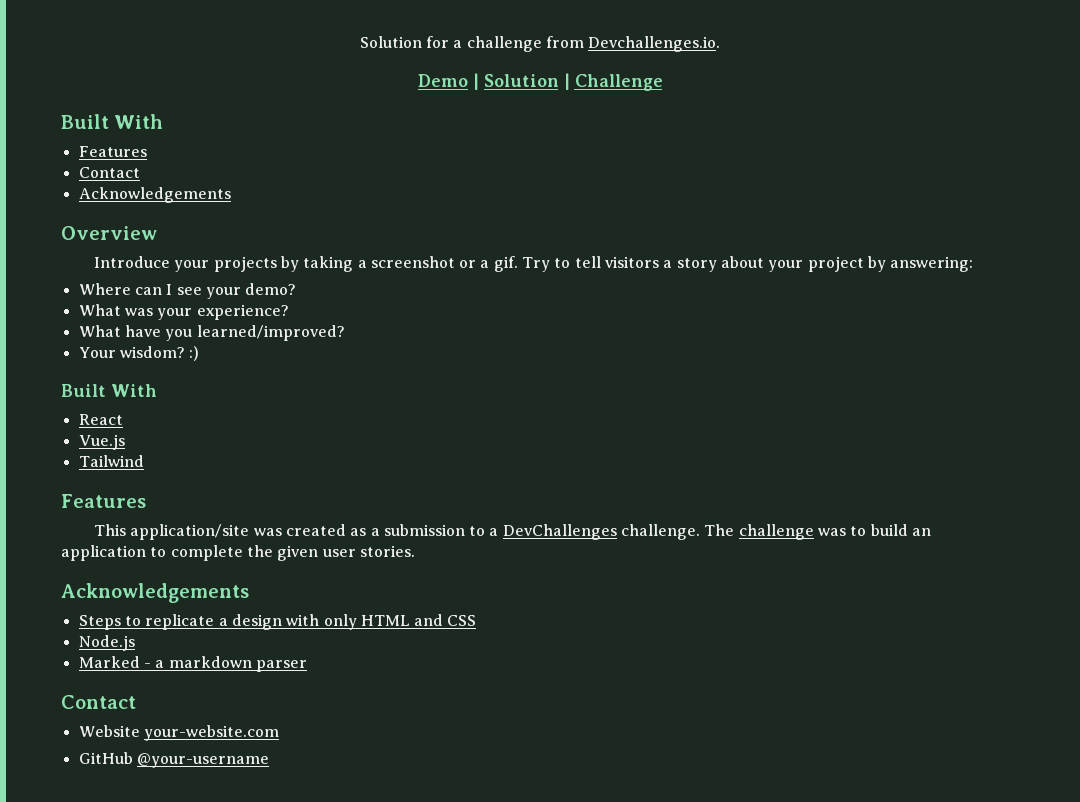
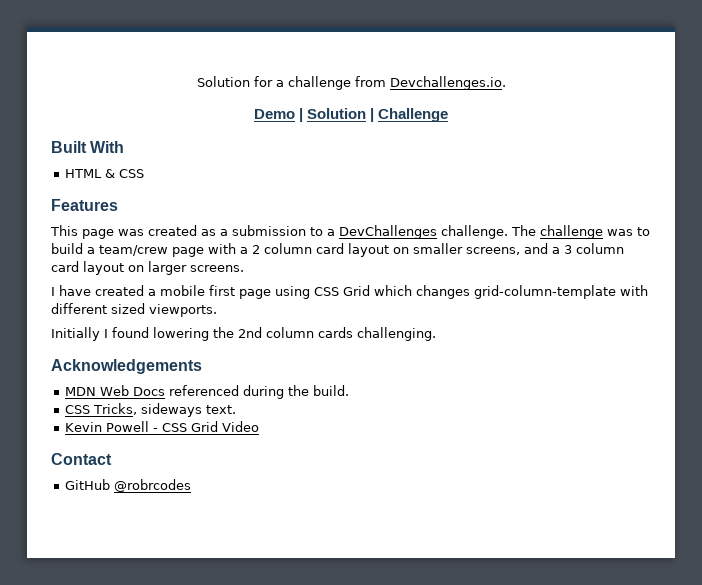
[78,146,147,157] [78,167,140,178] [78,187,231,203] [61,226,157,240] [93,256,974,272] [78,283,297,299] [78,304,289,320] [78,325,345,341] [78,346,200,361] [61,384,157,397] [78,414,123,425] [78,434,125,450] [78,455,144,467] Features // Contact // Acknowledgements // Overview // Introduce your projects by taking a screenshot or a gif. Try to tell visitors a story about your project by answering: // Where can I see your demo? // What was your experience? // What have you learned/improved? // Your wisdom? :) // Built With // React // Vue.js // Tailwind -> [65,169,145,178] HTML & CSS
[130,524,250,540] application/site -> [82,229,114,239] page
[912,528,932,536] [61,545,415,561] [61,583,249,603] [78,614,477,630] [78,635,135,651] [78,656,307,672] [61,695,136,709] [78,725,279,741] an application to complete the given user stories. // Acknowledgements // Steps to replicate a design with only HTML and CSS // Node.js // Marked - a markdown parser // Contact // Website your-website.com -> [87,243,624,257] [51,261,244,275] [51,285,648,299] [51,303,217,317] [51,327,436,341] [51,359,202,374] [65,385,350,399] [65,403,237,417] [65,421,260,432] [51,453,112,465] a team/crew page with a 2 column card layout on smaller screens, and a 3 column card layout on larger screens. // I have created a mobile first page using CSS Grid which changes grid-column-template with different sized viewports. // Initially I found lowering the 2nd column cards challenging. // Acknowledgements // MDN Web Docs referenced during the build. // CSS Tricks, sideways text. // Kevin Powell - CSS Grid Video // Contact
[136,753,269,768] @your-username -> [114,479,192,492] @robrcodes

